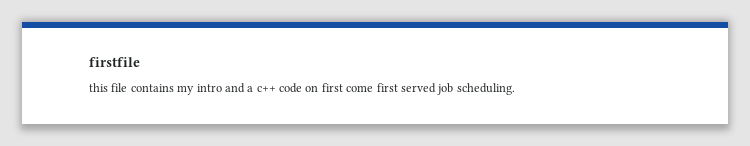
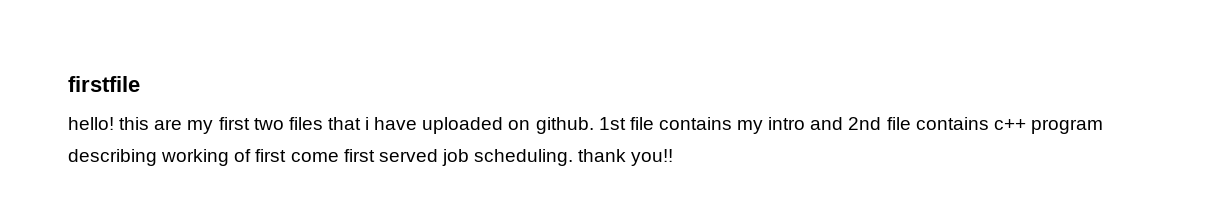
[89,83,108,92] this -> [68,117,626,134] hello! this are my first two files that i have uploaded on github. 1st
[247,83,319,93] a c++ code on -> [848,117,1103,134] [68,149,252,166] 2nd file contains c++ program describing working of
(515, 89) none -> [578,149,674,166] thank you!!

